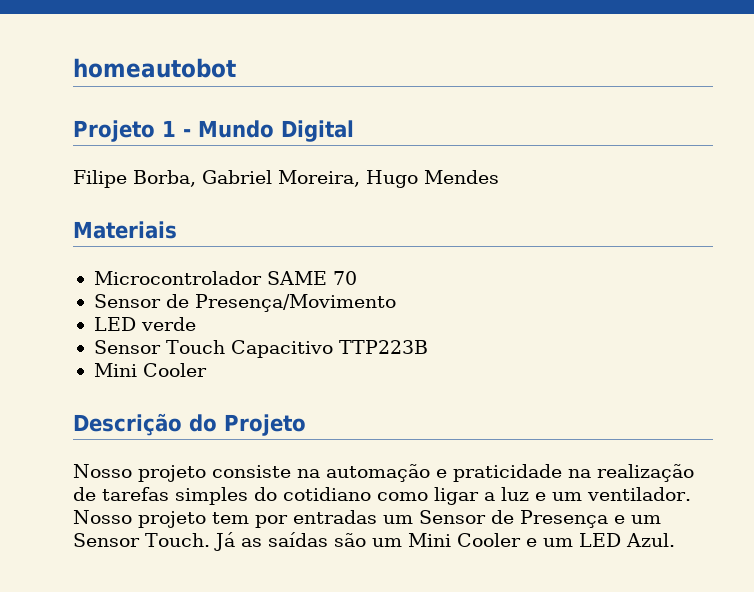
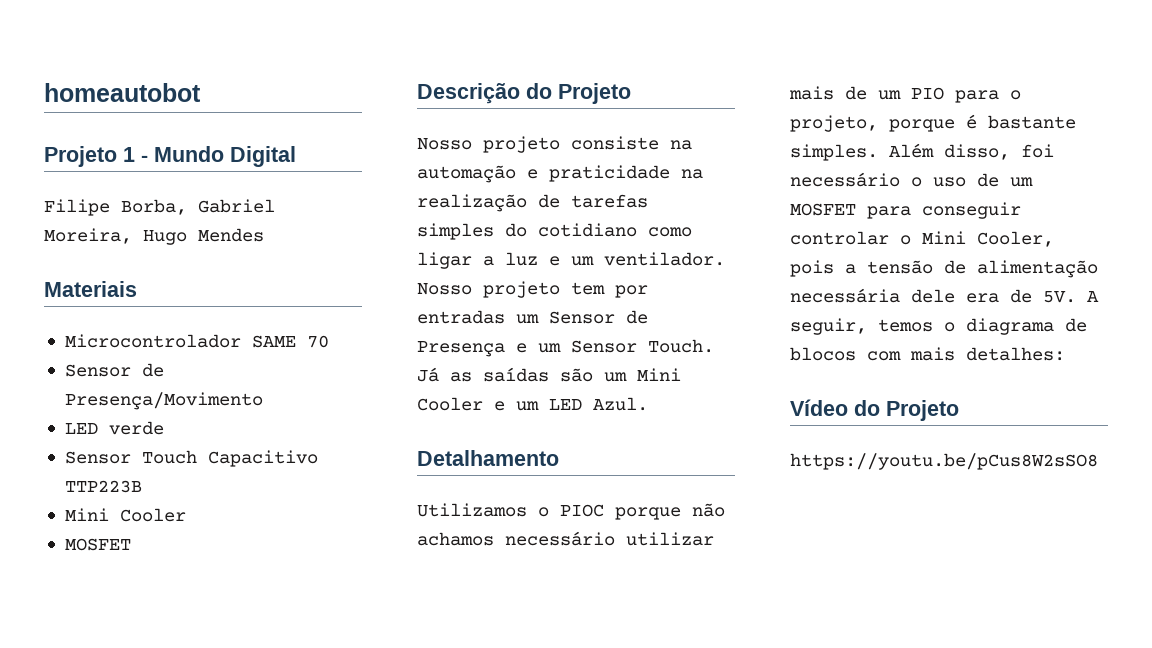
(207, 370) none -> [64,538,131,551] // MOSFET
(675, 540) none -> [417,450,559,466] [417,503,725,520] [417,531,714,546] [789,86,1021,103] [790,114,1076,132] [790,143,1054,161] [790,172,1033,187] [790,202,1021,219] [790,231,1054,247] [790,260,1098,278] [790,288,1099,303] [790,318,1087,335] [790,347,1065,361] [790,399,959,421] [790,453,1098,470] // Detalhamento // Utilizamos o PIOC porque não achamos necessário utilizar mais de um PIO para o projeto, porque é bastante simples. Além disso, foi necessário o uso de um MOSFET para conseguir controlar o Mini Cooler, pois a tensão de alimentação necessária dele era de 5V. A seguir, temos o diagrama de blocos com mais detalhes: // Vídeo do Projeto // https://youtu.be/pCus8W2sSO8

